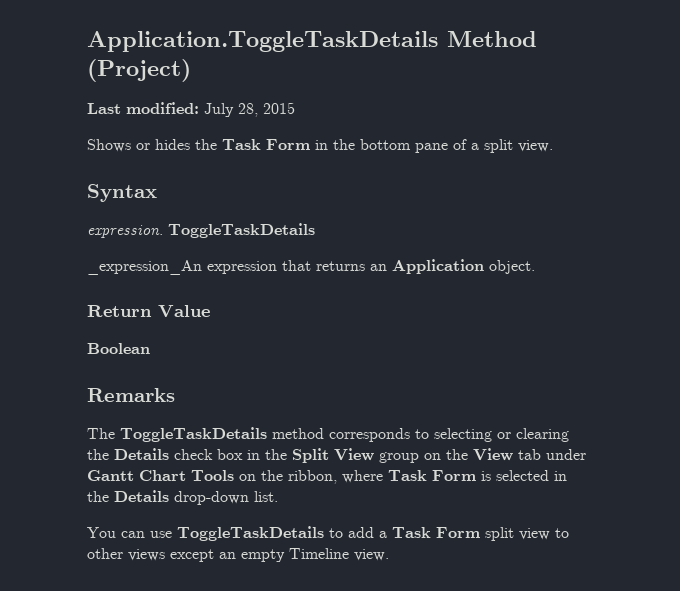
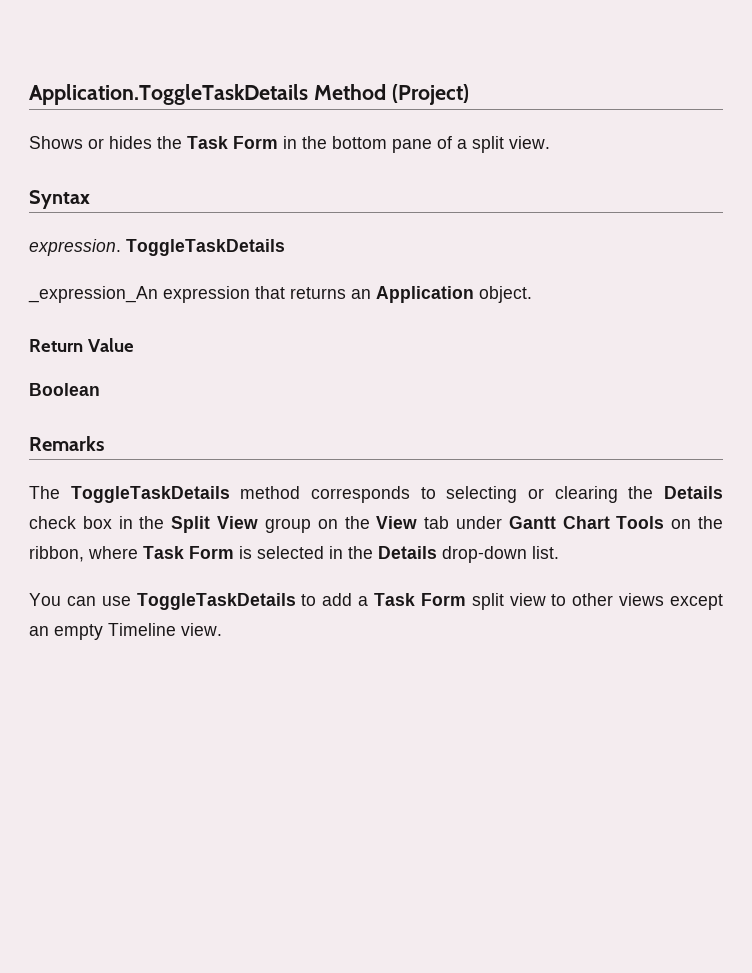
[87,102,295,117] // Last modified: July 28, 2015 -> (469, 94) none

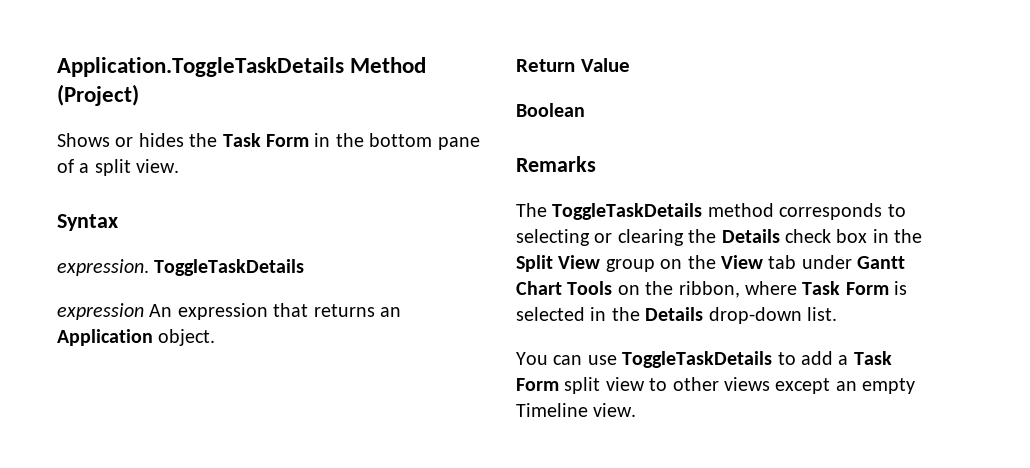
[28,286,158,303] _expression_An -> [57,303,173,320] expression An

